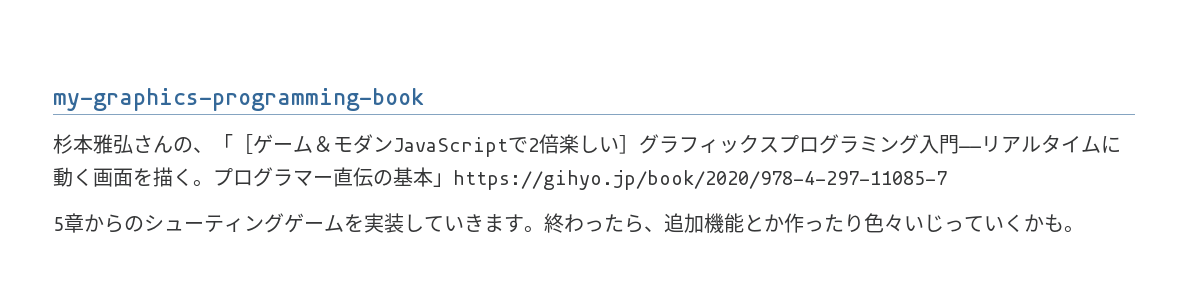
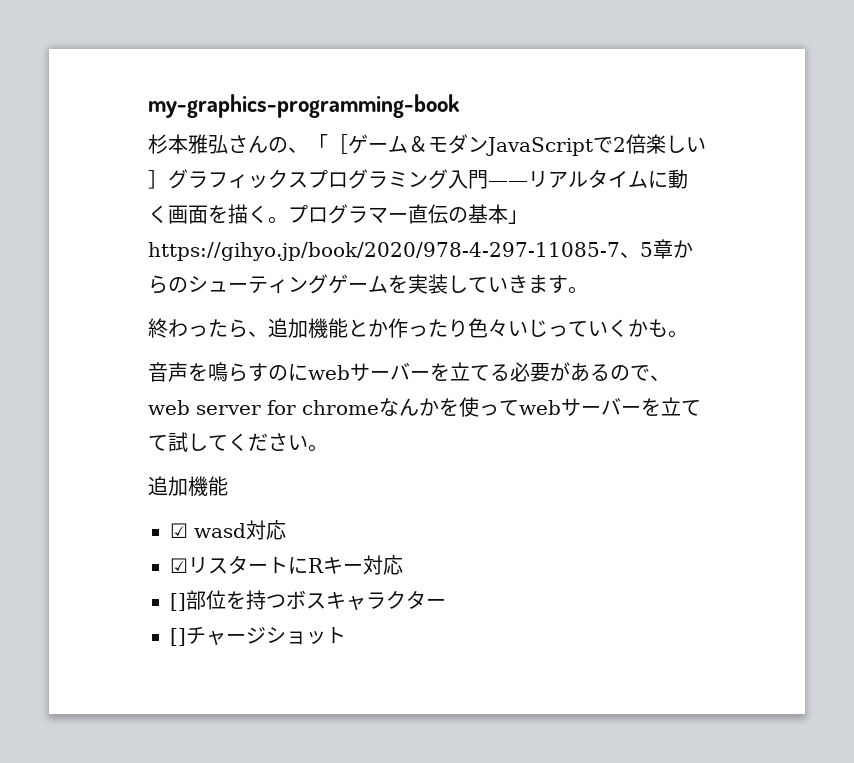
(947, 180) // -> [620,252,640,258] 、
(544, 229) none -> (588, 290) //
(1084, 229) none -> [148,362,670,382] [148,397,701,417] [148,432,328,452] [148,476,228,496] [170,520,286,540] [170,555,403,575] [170,590,446,611] [170,626,346,646] // 音声を鳴らすのにwebサーバーを立てる必要があるので、web server for chromeなんかを使ってwebサーバーを立てて試してください。 // 追加機能 // ☑ wasd対応 // ☑リスタートにRキー対応 // []部位を持つボスキャラクター // []チャージショット

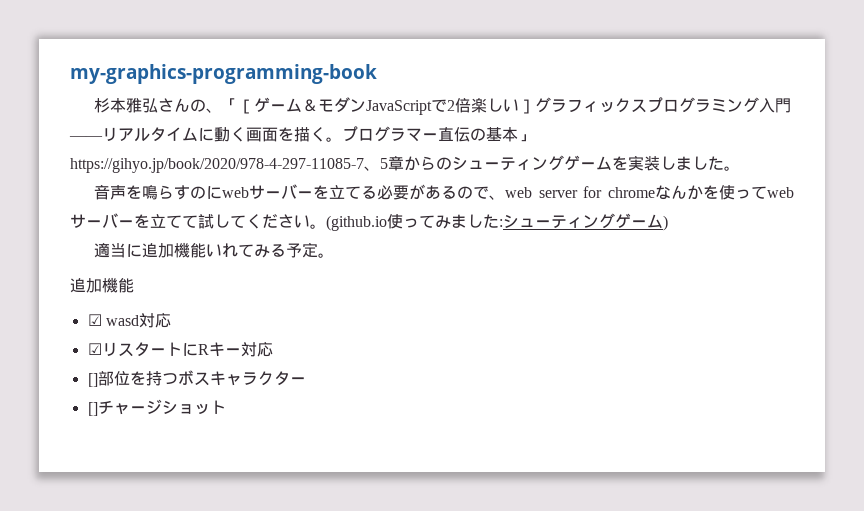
[468,275,588,294] [148,318,668,338] ていきます。 // 終わったら、追加機能とか作ったり色々いじっていくかも -> [676,156,724,170] ました
(328, 448) none -> [326,213,668,231] [93,242,334,258] (github.io使ってみました:シューティングゲーム) // 適当に追加機能いれてみる予定。

